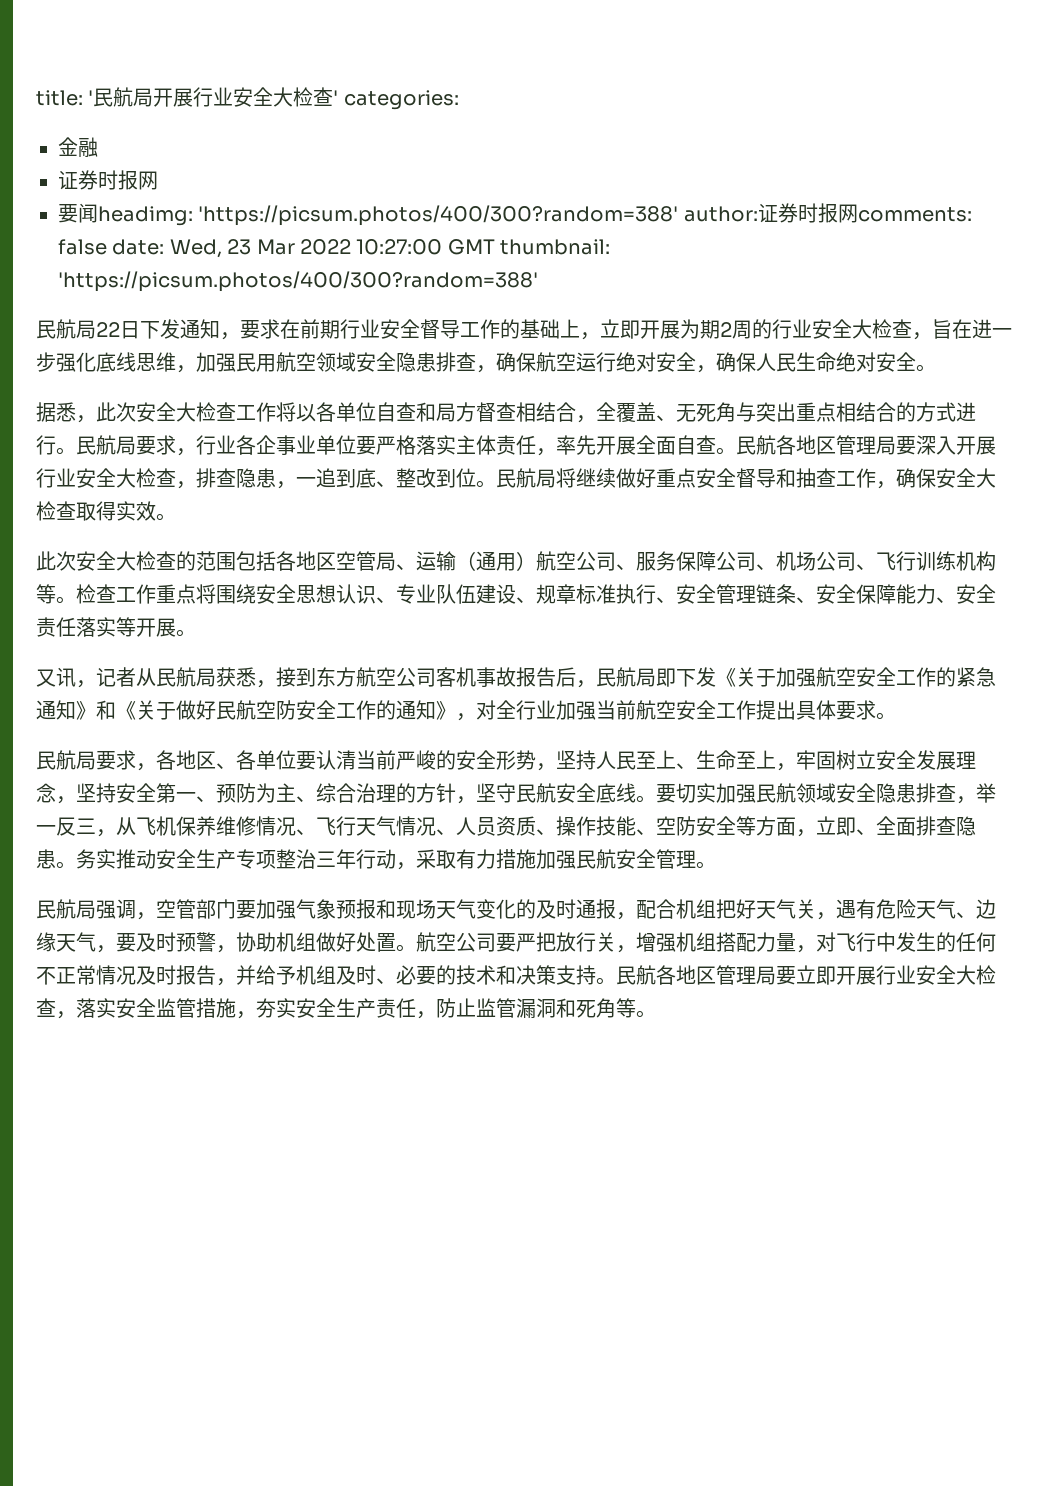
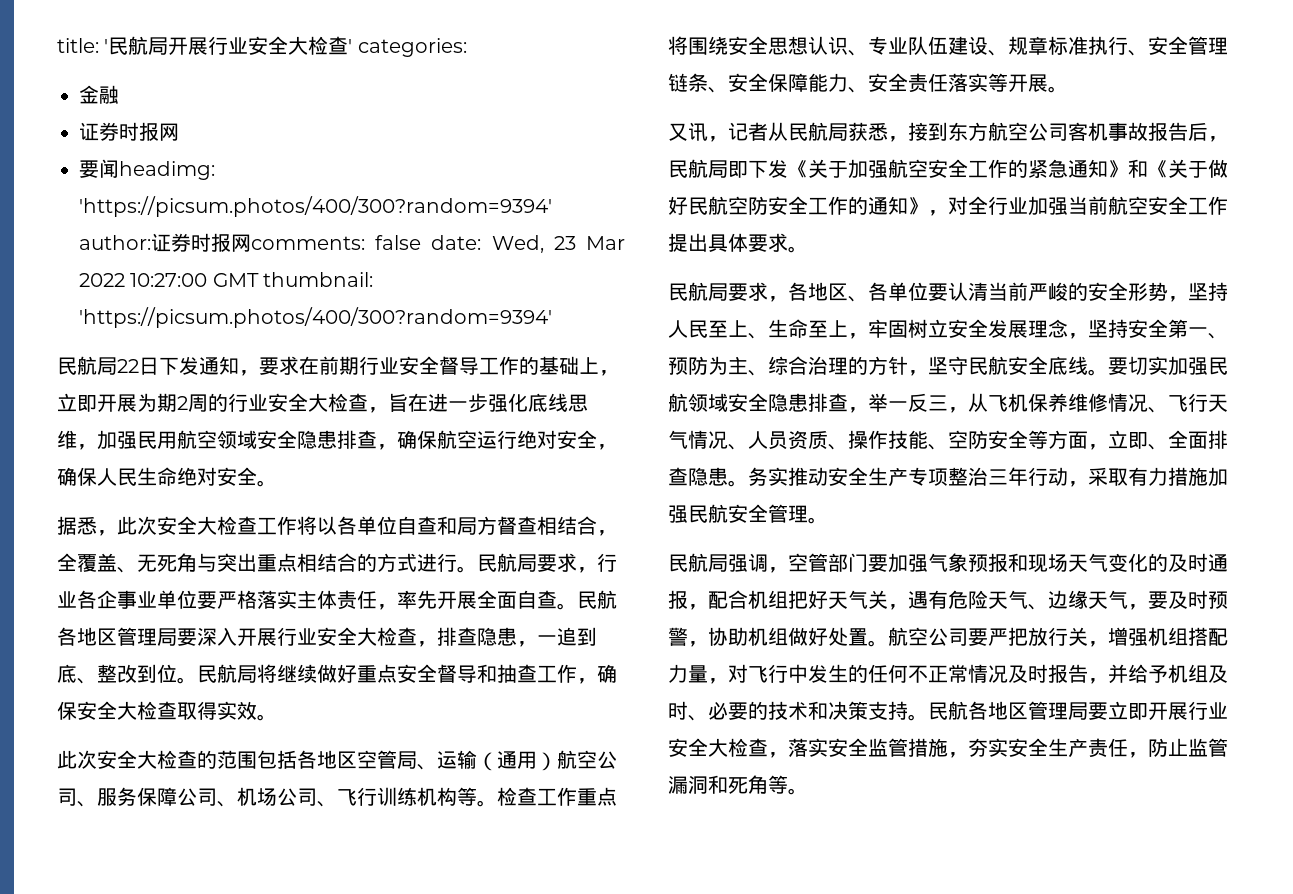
[198,205,679,226] 'https://picsum.photos/400/300?random=388' -> [79,196,552,217] 'https://picsum.photos/400/300?random=9394'
[58,271,538,292] 'https://picsum.photos/400/300?random=388' -> [79,307,552,328] 'https://picsum.photos/400/300?random=9394'

